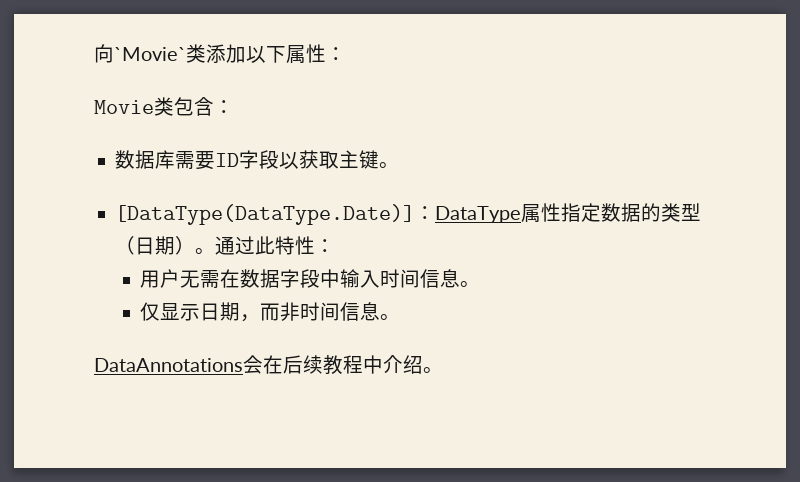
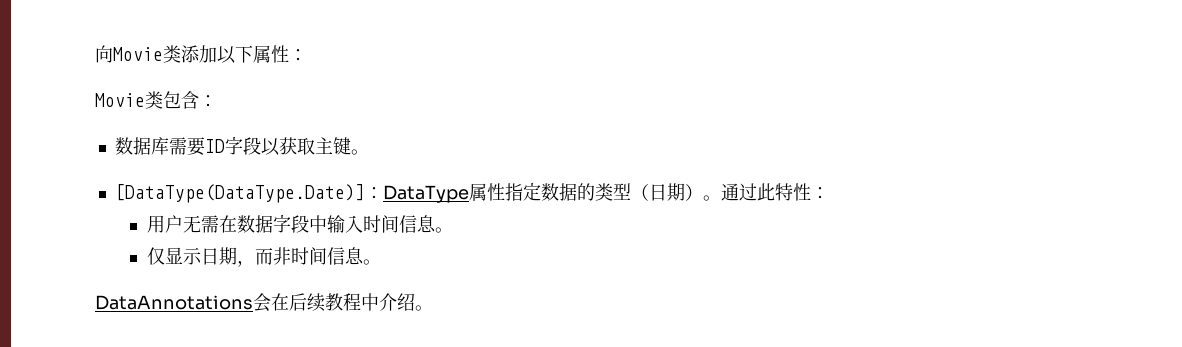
[114,47,186,61] `Movie` -> [113,47,163,61] Movie

